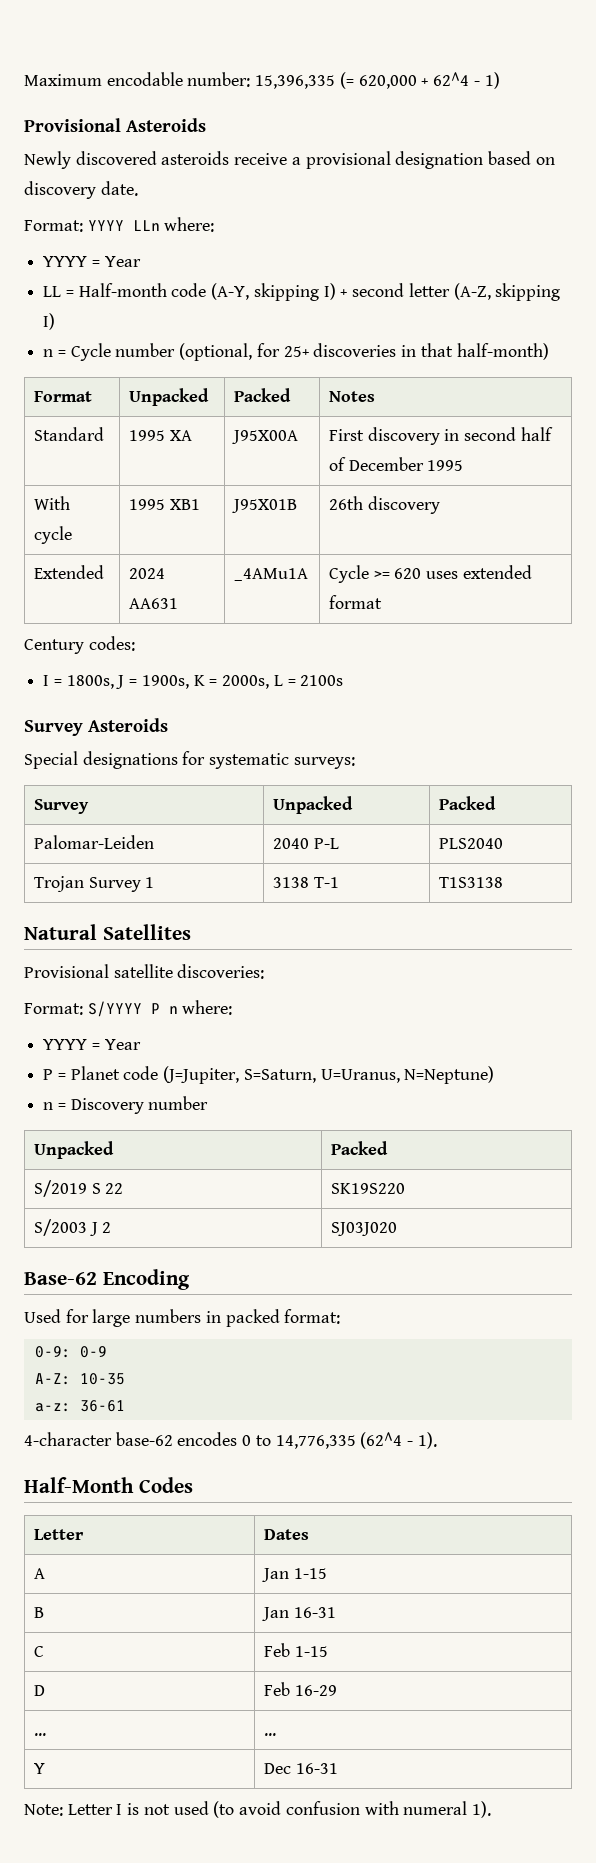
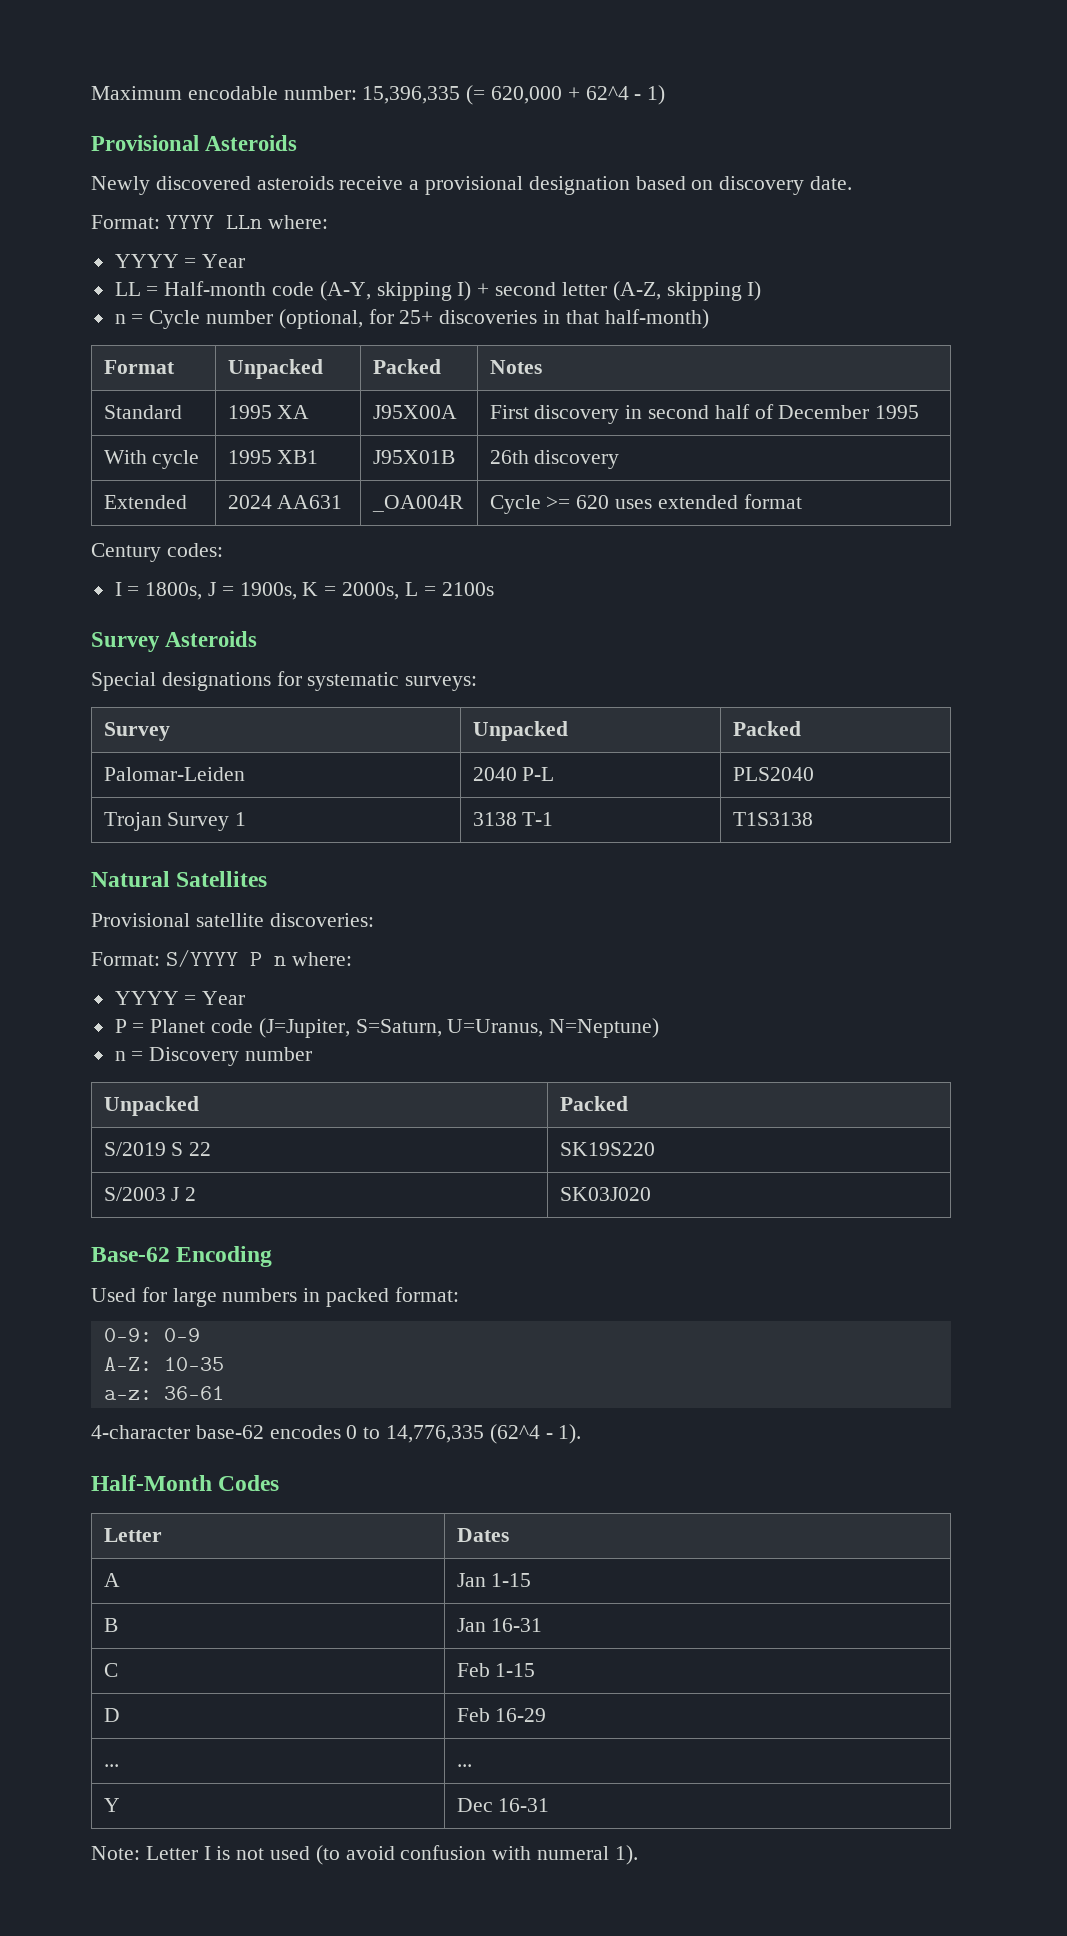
[233,568,308,581] _4AMu1A -> [371,495,464,512] _OA004R
[330,1222,397,1236] SJ03J020 -> [559,1187,651,1201] SK03J020

